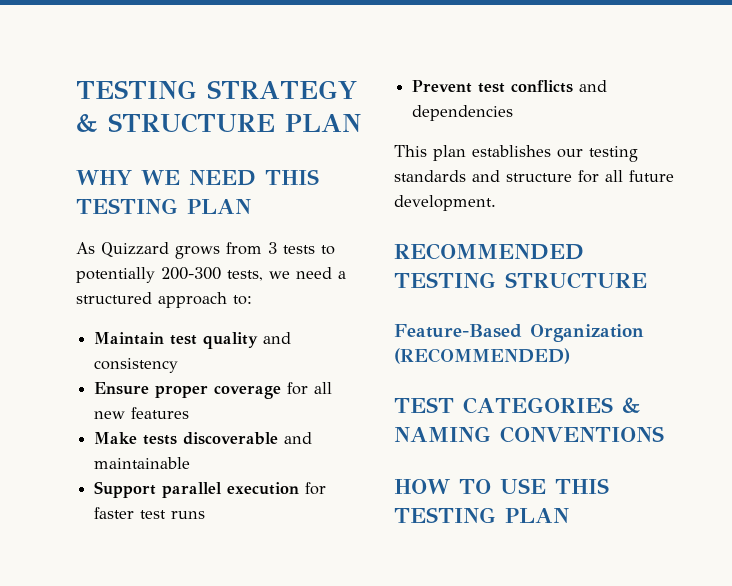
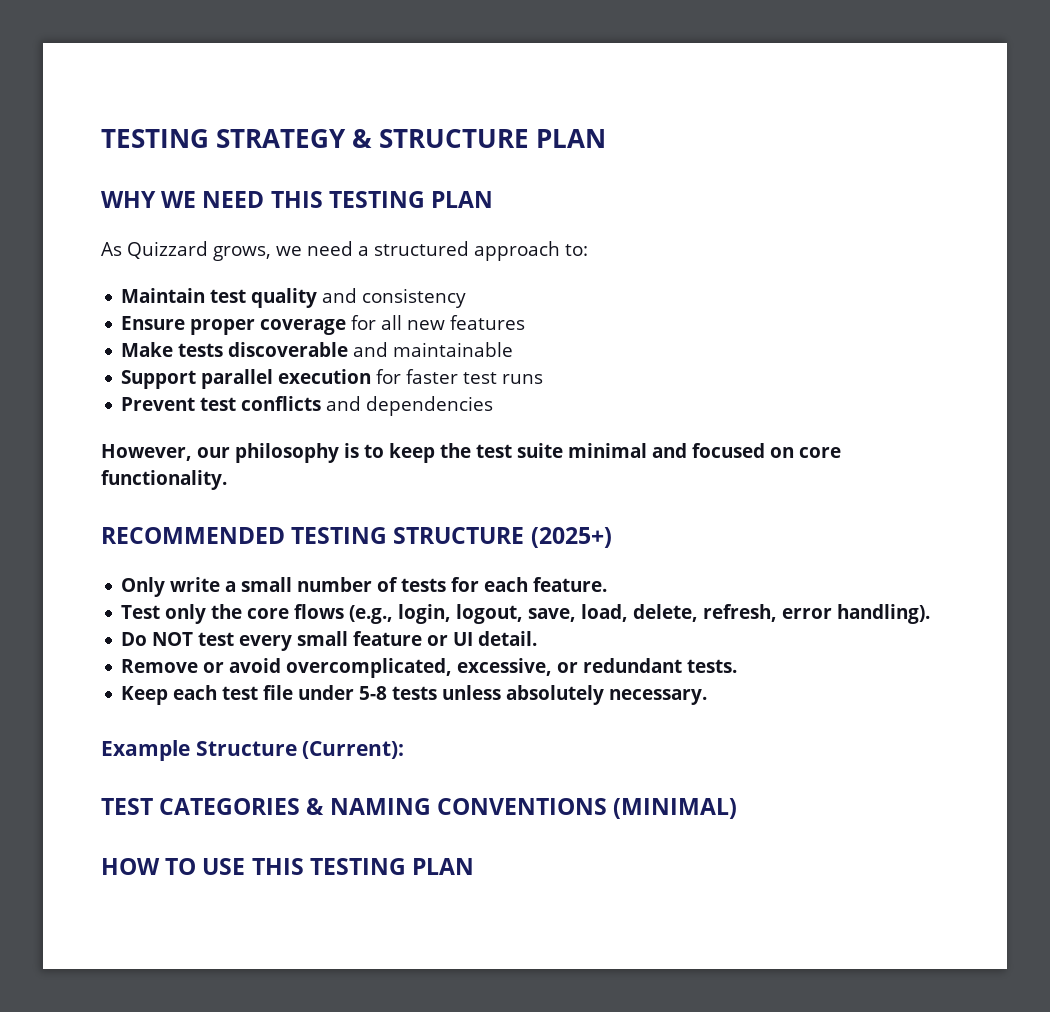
[175,242,335,259] [76,267,263,283] grows from 3 tests to potentially 200-300 tests, -> [213,246,271,261] grows,
[394,145,638,162] [394,170,674,183] [394,195,496,211] [394,243,584,260] [394,272,647,289] [394,324,644,342] [394,348,570,364] This plan establishes our testing standards and structure for all future development. // RECOMMENDED TESTING STRUCTURE // Feature-Based Organization (RECOMMENDED) -> [101,443,841,463] [101,470,227,490] [101,527,612,548] [121,577,608,597] [121,604,931,624] [121,631,538,651] [121,658,738,678] [121,685,708,705] [101,740,405,761] However, our philosophy is to keep the test suite minimal and focused on core functionality. // RECOMMENDED TESTING STRUCTURE (2025+) // Only write a small number of tests for each feature. // Test only the core flows (e.g., login, logout, save, load, delete, refresh, error handling). // Do NOT test every small feature or UI detail. // Remove or avoid overcomplicated, excessive, or redundant tests. // Keep each test file under 5-8 tests unless absolutely necessary. // Example Structure (Current):
(664, 434) none -> [613,798,738,819] (MINIMAL)

